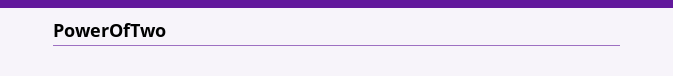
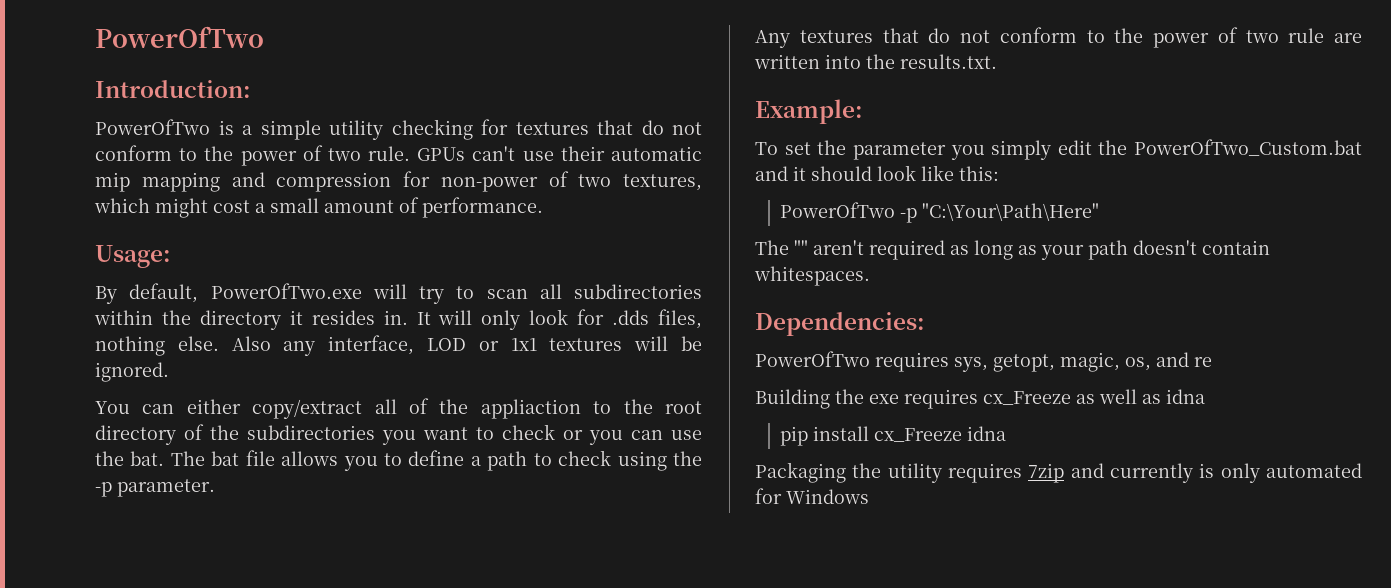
[53,23,166,37] PowerOfTwo -> [95,26,264,48] [95,80,251,98] [95,119,702,140] [95,145,702,166] [95,171,702,192] [94,197,543,218] [95,245,171,268] [95,283,702,304] [94,309,702,330] [95,335,702,356] [95,362,169,382] [95,398,702,419] [95,424,702,445] [95,450,703,471] [95,479,215,497] [755,27,1362,48] [754,54,997,69] [755,99,863,124] [755,139,1362,160] [755,165,999,181] [780,202,1100,223] [755,240,1270,260] [754,266,870,286] [755,312,925,336] [755,351,1212,372] [755,389,1205,409] [780,426,1007,446] [755,462,1362,483] [755,488,869,504] PowerOfTwo // Introduction: // PowerOfTwo is a simple utility checking for textures that do not conform to the power of two rule. GPUs can't use their automatic mip mapping and compression for non-power of two textures, which might cost a small amount of performance. // Usage: // By default, PowerOfTwo.exe will try to scan all subdirectories within the directory it resides in. It will only look for .dds files, nothing else. Also any interface, LOD or 1x1 textures will be ignored. // You can either copy/extract all of the appliaction to the root directory of the subdirectories you want to check or you can use the bat. The bat file allows you to define a path to check using the -p parameter. // Any textures that do not conform to the power of two rule are written into the results.txt. // Example: // To set the parameter you simply edit the PowerOfTwo_Custom.bat and it should look like this: // PowerOfTwo -p "C:\Your\Path\Here" // The "" aren't required as long as your path doesn't contain whitespaces. // Dependencies: // PowerOfTwo requires sys, getopt, magic, os, and re // Building the exe requires cx_Freeze as well as idna // pip install cx_Freeze idna // Packaging the utility requires 7zip and currently is only automated for Windows

